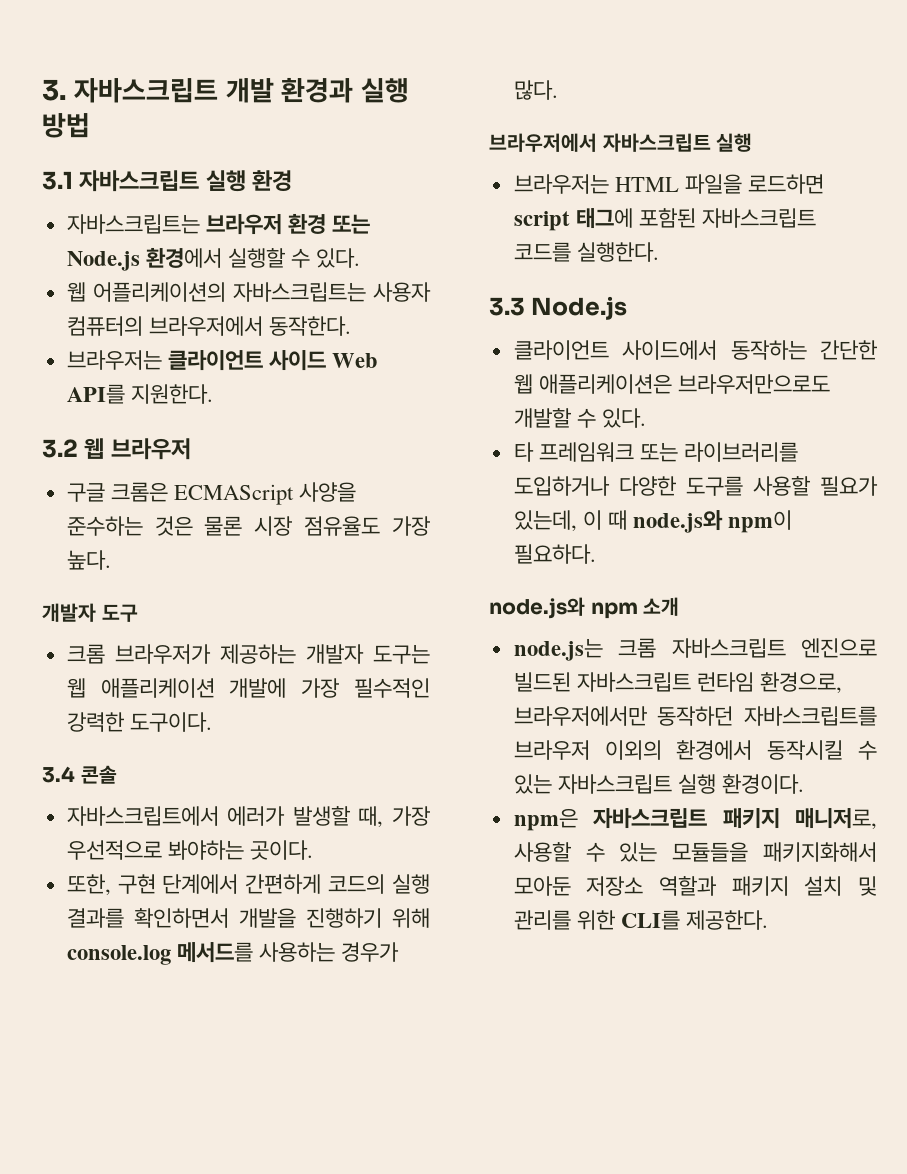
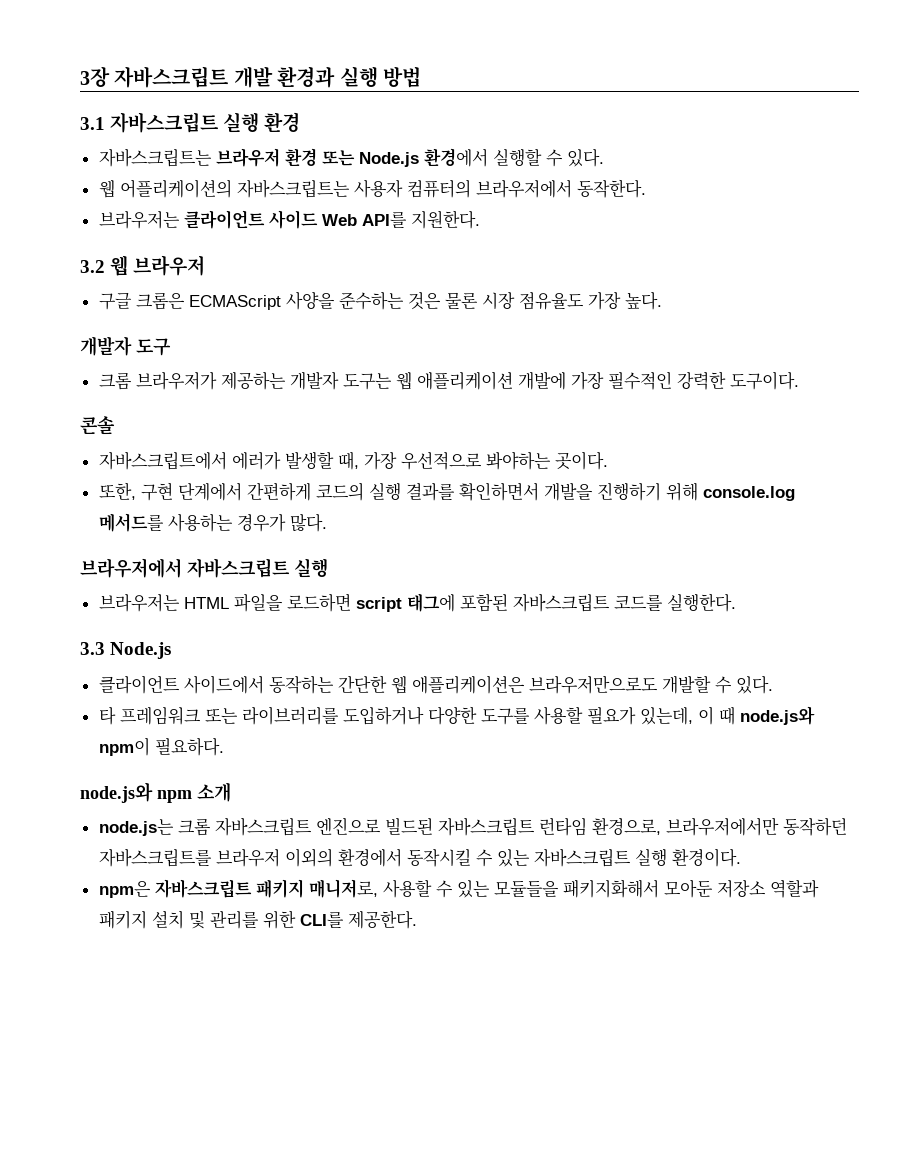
[42,79,67,101] 3. -> [80,66,110,87] 3장
[42,766,75,783] 3.4 -> (799, 380) none

